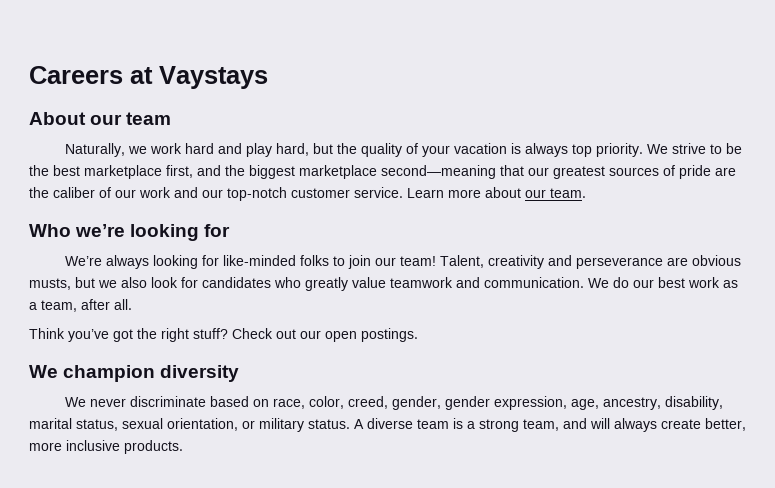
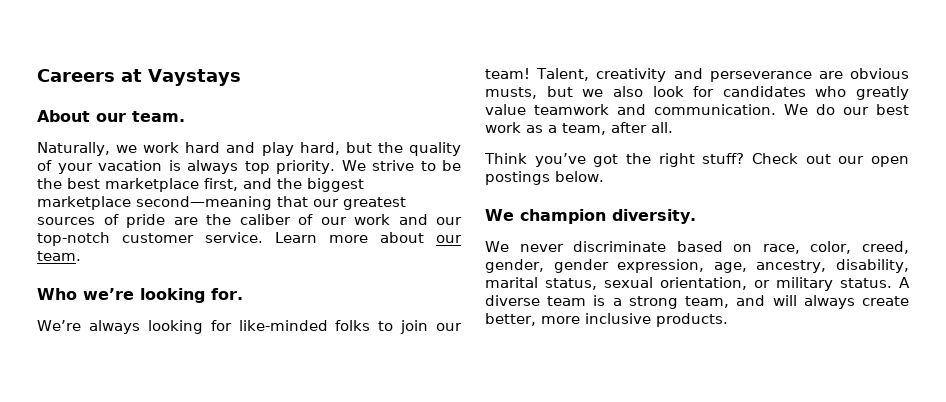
[126,112,172,125] team -> [132,111,185,122] team.
[204,224,231,237] for -> [211,288,243,300] for.
[361,328,418,342] postings. -> [485,171,604,185] postings below.
[160,365,240,382] diversity -> [612,209,696,224] diversity.

